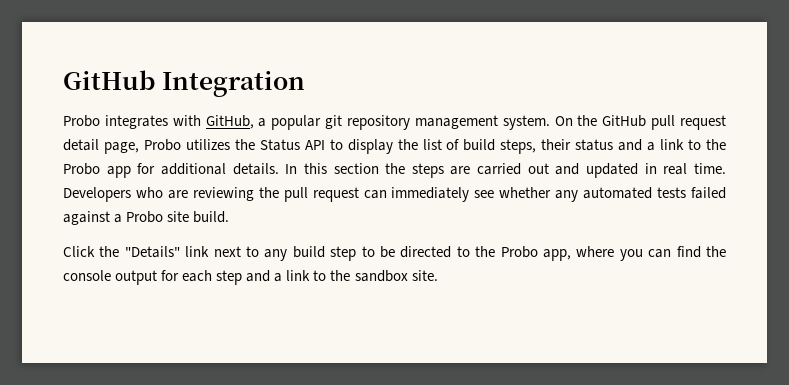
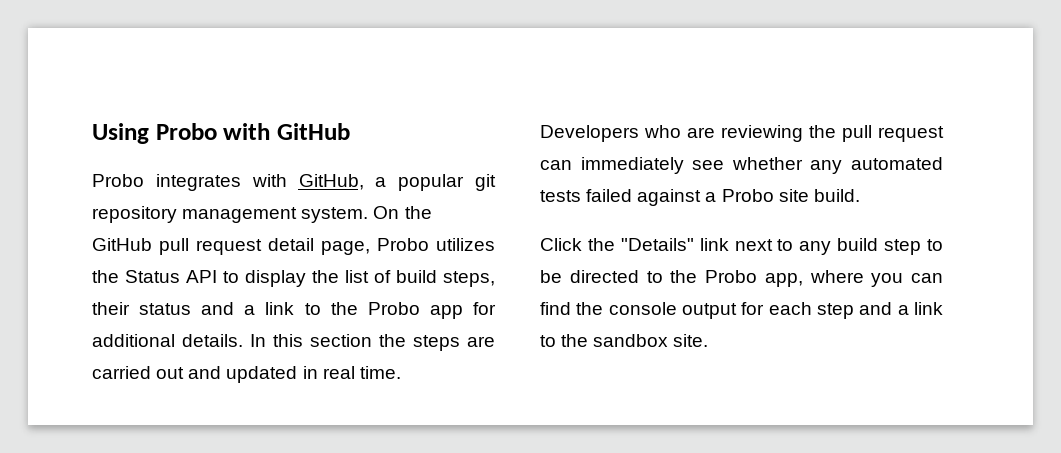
[63,70,305,97] GitHub Integration -> [92,123,350,144] Using Probo with GitHub

